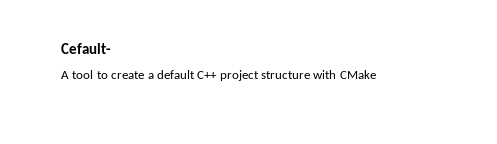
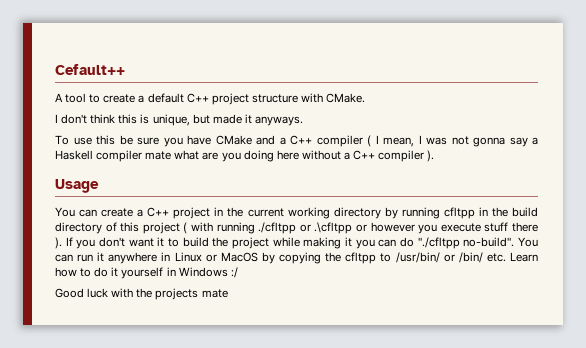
[61,43,111,54] Cefault- -> [55,64,125,75] Cefault++
[339,70,376,79] CMake -> [326,93,366,103] [55,114,303,126] [55,135,538,147] [55,150,435,162] [55,179,99,193] [55,207,538,219] [55,222,539,234] [55,237,539,249] [55,252,538,264] [55,267,238,279] [55,288,228,300] CMake. // I don't think this is unique, but made it anyways. // To use this be sure you have CMake and a C++ compiler ( I mean, I was not gonna say a Haskell compiler mate what are you doing here without a C++ compiler ). // Usage // You can create a C++ project in the current working directory by running cfltpp in the build directory of this project ( with running ./cfltpp or .\cfltpp or however you execute stuff there ). If you don't want it to build the project while making it you can do "./cfltpp no-build". You can run it anywhere in Linux or MacOS by copying the cfltpp to /usr/bin/ or /bin/ etc. Learn how to do it yourself in Windows :/ // Good luck with the projects mate

